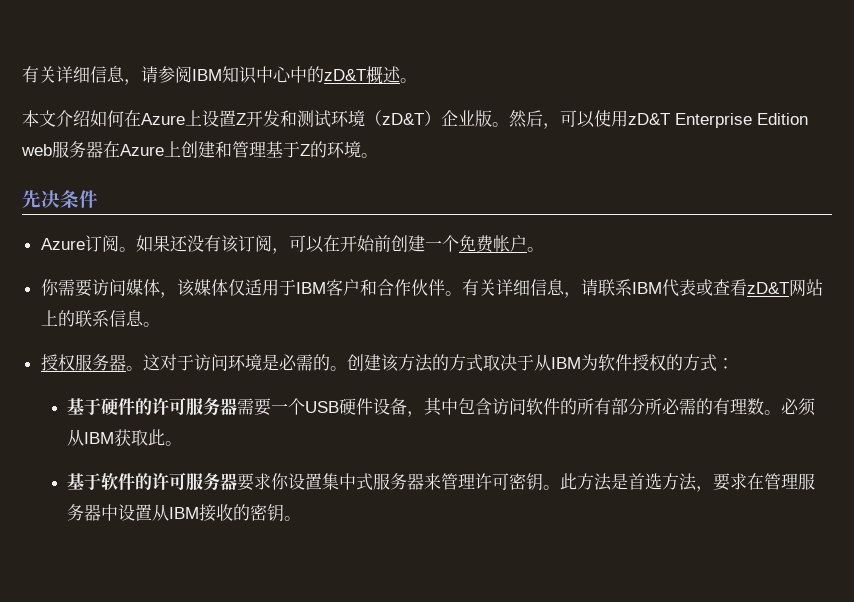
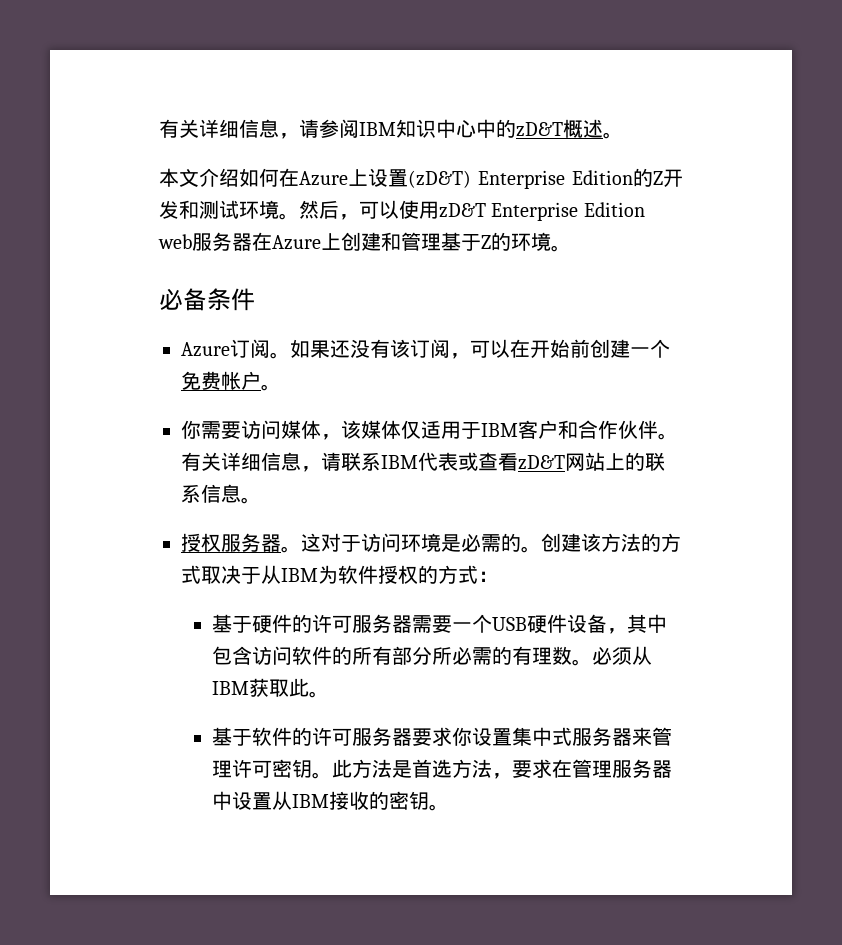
(236, 118) none -> [408,168,653,189] (zD&T) Enterprise Edition的
[365,110,492,127] （zD&T）企业版 -> (279, 209) none
[22,190,60,208] 先决 -> [159,288,207,311] 必备

